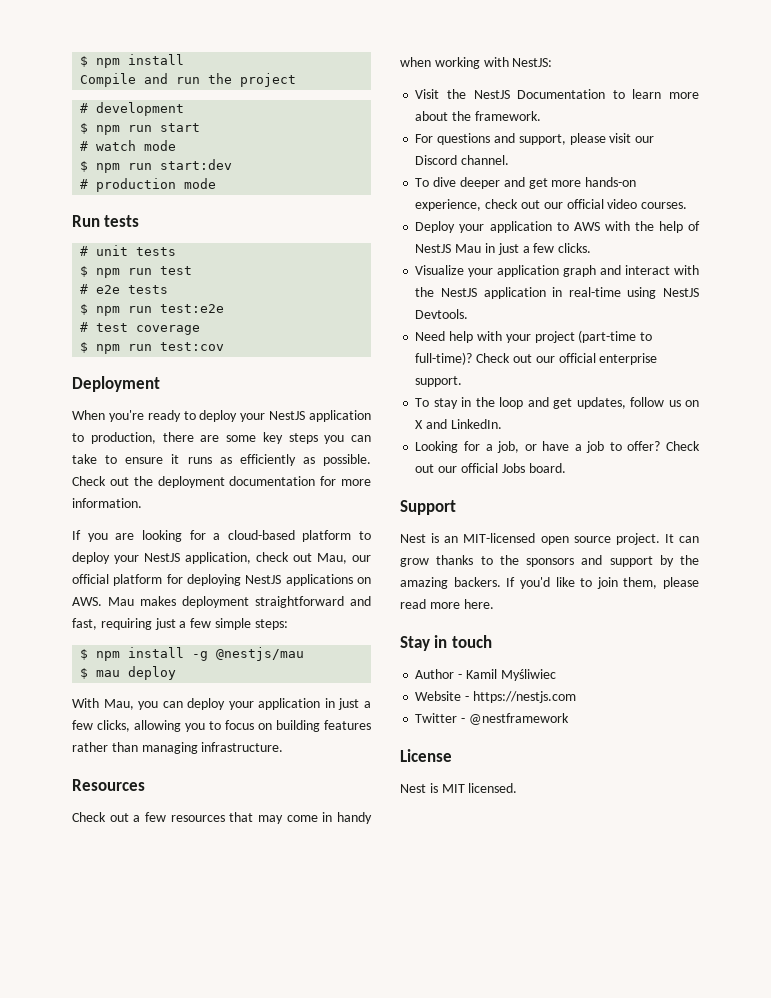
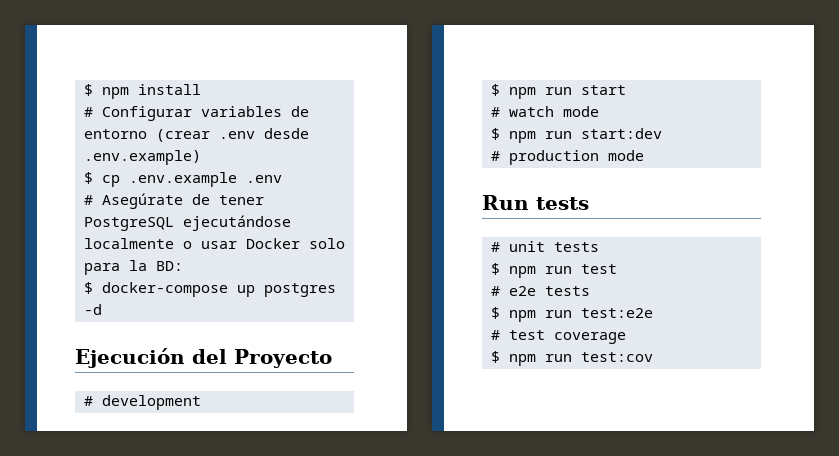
[80,73,297,87] Compile and run the project -> [84,106,309,121] [84,128,309,142] [84,150,201,165] [84,172,282,187] [84,193,264,209] [84,215,291,231] [84,238,345,249] [84,260,183,275] [84,282,336,297] [84,304,102,315] [75,348,332,368] # Configurar variables de entorno (crear .env desde .env.example) // $ cp .env.example .env // # Asegúrate de tener PostgreSQL ejecutándose localmente o usar Docker solo para la BD: // $ docker-compose up postgres -d // Ejecución del Proyecto
[72,376,160,392] [72,410,371,422] [72,432,371,444] [72,454,371,466] [72,476,371,488] [72,498,142,508] [72,530,371,542] [72,552,371,564] [72,574,371,586] [72,596,371,608] [72,618,288,630] [80,647,305,661] [80,666,177,680] [72,698,371,710] [72,720,371,732] [72,742,284,754] [72,779,145,791] [72,812,372,824] [400,57,553,69] [415,89,699,99] [415,111,541,121] [415,133,655,145] [415,155,510,165] [415,177,637,189] [415,199,688,211] [415,221,700,233] [415,243,592,255] [415,265,699,277] [415,287,699,299] [415,309,469,319] [415,330,653,343] [415,352,658,365] [415,376,463,387] [415,397,699,409] [415,419,502,429] [415,441,700,453] [415,463,566,473] [400,500,456,515] [400,533,699,545] [400,555,699,567] [400,577,699,589] [400,599,494,609] [400,635,492,651] [415,669,556,681] [415,691,576,703] [415,713,569,725] [400,749,452,762] [400,783,518,793] // Deployment // When you're ready to deploy your NestJS application to production, there are some key steps you can take to ensure it runs as efficiently as possible. Check out the deployment documentation for more information. // If you are looking for a cloud-based platform to deploy your NestJS application, check out Mau, our official platform for deploying NestJS applications on AWS. Mau makes deployment straightforward and fast, requiring just a few simple steps: // $ npm install -g @nestjs/mau // $ mau deploy // With Mau, you can deploy your application in just a few clicks, allowing you to focus on building features rather than managing infrastructure. // Resources // Check out a few resources that may come in handy when working with NestJS: // Visit the NestJS Documentation to learn more about the framework. // For questions and support, please visit our Discord channel. // To dive deeper and get more hands-on experience, check out our official video courses. // Deploy your application to AWS with the help of NestJS Mau in just a few clicks. // Visualize your application graph and interact with the NestJS application in real-time using NestJS Devtools. // Need help with your project (part-time to full-time)? Check out our official enterprise support. // To stay in the loop and get updates, follow us on X and LinkedIn. // Looking for a job, or have a job to offer? Check out our official Jobs board. // Support // Nest is an MIT-licensed open source project. It can grow thanks to the sponsors and support by the amazing backers. If you'd like to join them, please read more here. // Stay in touch // Author - Kamil Myśliwiec // Website - https://nestjs.com // Twitter - @nestframework // License // Nest is MIT licensed. -> (653, 357) none

